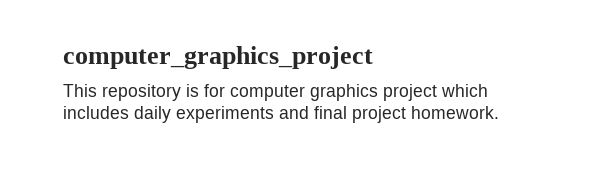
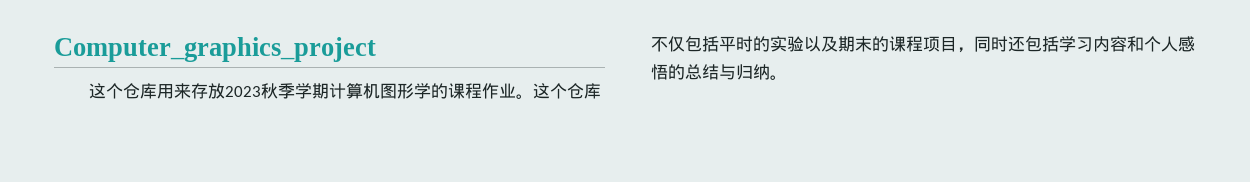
[63,46,373,69] [63,84,488,101] [63,106,499,123] computer_graphics_project // This repository is for computer graphics project which includes daily experiments and final project homework. -> [54,37,376,62] [89,83,602,99] [651,36,1195,53] [651,64,787,80] Computer_graphics_project // 这个仓库用来存放2023秋季学期计算机图形学的课程作业。这个仓库不仅包括平时的实验以及期末的课程项目，同时还包括学习内容和个人感悟的总结与归纳。

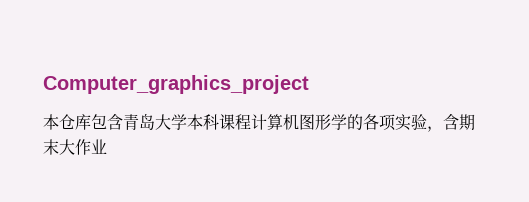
[89,83,602,99] [651,36,1195,53] [651,64,787,80] 这个仓库用来存放2023秋季学期计算机图形学的课程作业。这个仓库不仅包括平时的实验以及期末的课程项目，同时还包括学习内容和个人感悟的总结与归纳。 -> [43,114,475,132] [43,139,107,155] 本仓库包含青岛大学本科课程计算机图形学的各项实验，含期末大作业

